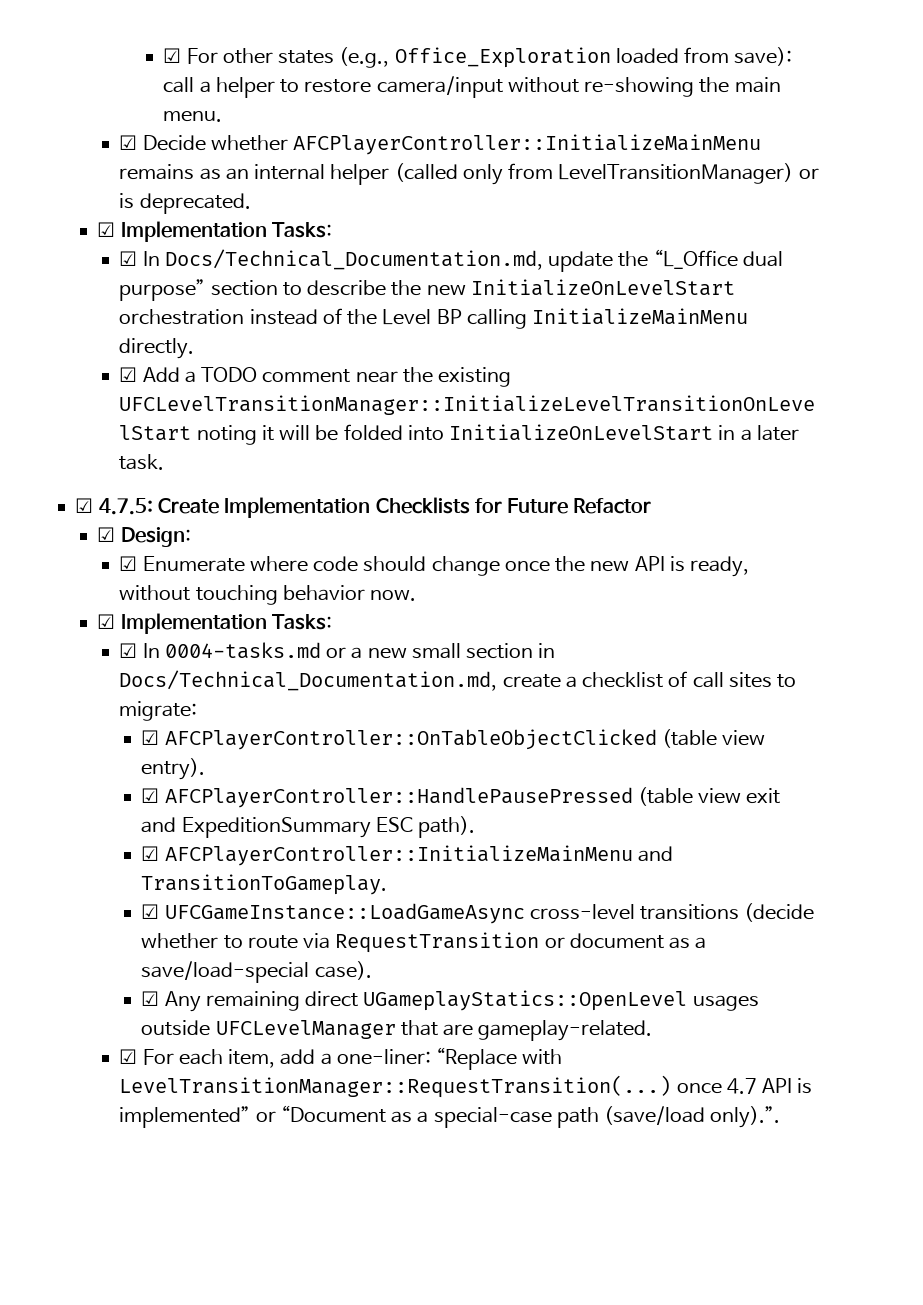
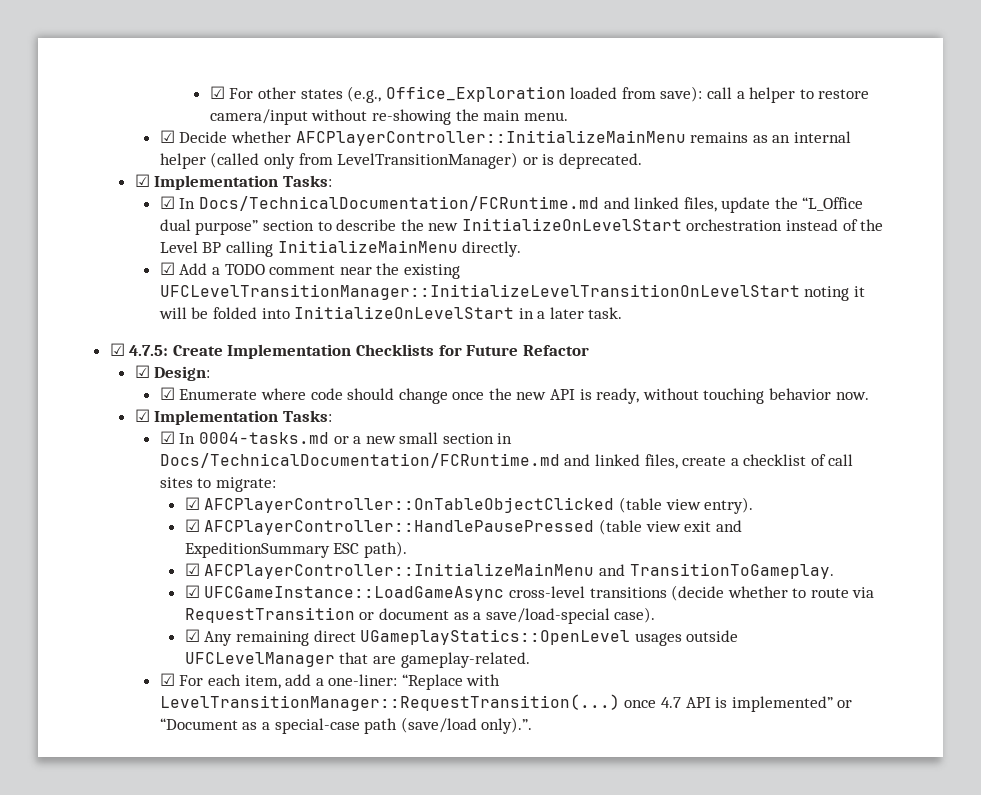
[164,249,543,270] Docs/Technical_Documentation.md, -> [198,196,717,212] Docs/TechnicalDocumentation/FCRuntime.md and linked files,
[119,670,498,691] Docs/Technical_Documentation.md, -> [159,453,678,469] Docs/TechnicalDocumentation/FCRuntime.md and linked files,

